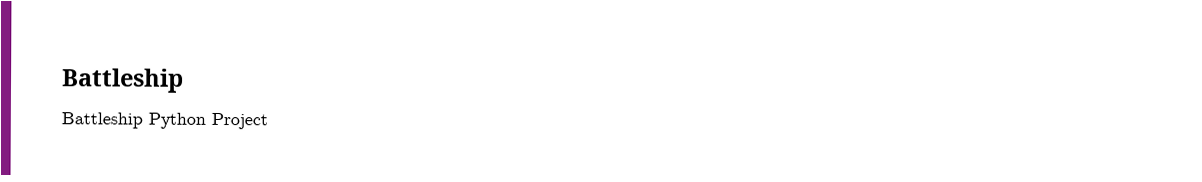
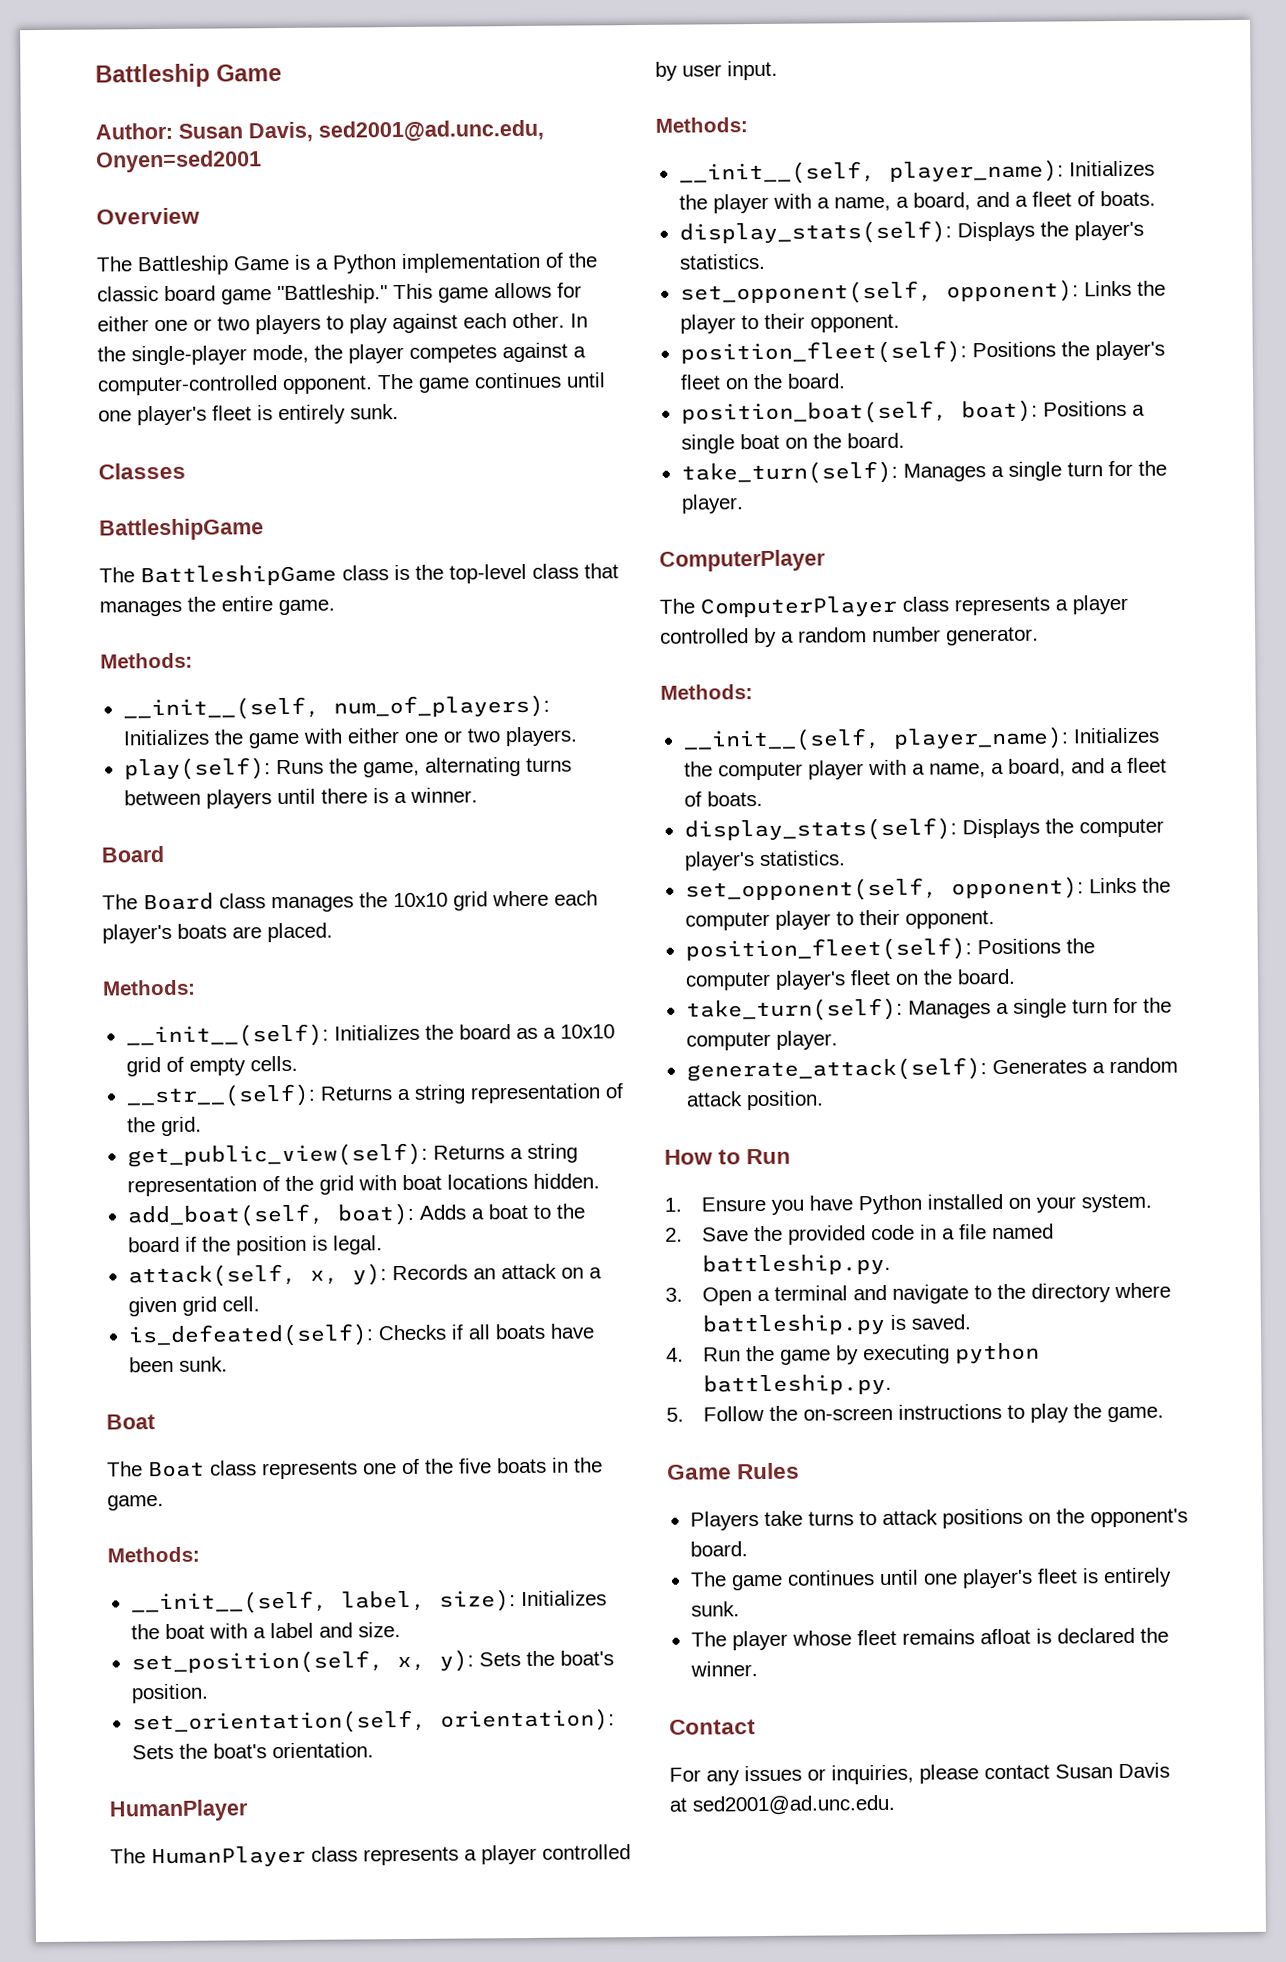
[61,68,184,93] [61,112,268,130] Battleship // Battleship Python Project -> [95,63,282,88] [95,119,544,143] [96,150,262,173] [96,207,200,225] [96,252,598,276] [97,282,582,305] [97,312,588,335] [97,342,586,366] [97,372,606,396] [98,404,399,426] [98,462,186,480] [99,518,264,541] [99,563,619,587] [99,596,335,617] [100,652,193,669] [122,694,550,721] [122,726,578,749] [123,757,572,781] [123,787,478,809] [101,846,164,863] [102,890,598,913] [102,922,333,944] [102,979,196,996] [125,1023,615,1048] [125,1055,298,1077] [125,1083,623,1108] [126,1116,202,1137] [126,1142,578,1168] [126,1173,600,1197] [126,1202,585,1228] [127,1235,383,1256] [127,1263,602,1288] [127,1296,260,1317] [127,1323,594,1348] [128,1356,228,1373] [106,1414,155,1430] [107,1457,603,1480] [107,1495,164,1511] [107,1546,200,1563] [130,1589,607,1615] [130,1622,401,1640] [130,1649,614,1675] [130,1683,209,1704] [131,1708,615,1735] [131,1742,374,1760] [109,1799,249,1822] [110,1844,631,1868] [655,60,778,81] [655,117,748,133] [678,159,1155,185] [678,190,1156,214] [678,220,1144,245] [678,253,766,270] [679,279,1166,305] [679,313,900,334] [679,340,1165,365] [679,373,846,390] [680,399,1145,425] [680,432,905,454] [680,460,1167,485] [680,494,744,514] [659,549,826,572] [659,594,1128,618] [660,626,1039,648] [660,684,753,700] [682,726,1160,752] [683,757,1167,781] [683,790,763,807] [683,817,1164,842] [683,850,846,871] [684,876,1171,902] [684,909,995,931] [684,937,1095,962] [684,968,1016,991] [685,997,1172,1022] [685,1030,838,1051] [685,1057,1178,1082] [685,1090,824,1111] [664,1148,792,1165] [664,1193,1152,1215] [665,1223,1054,1245] [701,1253,891,1276] [665,1282,1171,1306] [701,1313,971,1336] [666,1342,1040,1365] [702,1373,892,1396] [666,1403,1164,1423] [667,1462,801,1480] [689,1508,1188,1531] [689,1541,748,1557] [689,1567,1172,1591] [690,1601,740,1617] [690,1627,1169,1651] [689,1661,758,1677] [669,1719,756,1735] [669,1762,1170,1786] [669,1794,895,1816] Battleship Game // Author: Susan Davis, sed2001@ad.unc.edu, Onyen=sed2001 // Overview // The Battleship Game is a Python implementation of the classic board game "Battleship." This game allows for either one or two players to play against each other. In the single-player mode, the player competes against a computer-controlled opponent. The game continues until one player's fleet is entirely sunk. // Classes // BattleshipGame // The BattleshipGame class is the top-level class that manages the entire game. // Methods: // __init__(self, num_of_players): Initializes the game with either one or two players. // play(self): Runs the game, alternating turns between players until there is a winner. // Board // The Board class manages the 10x10 grid where each player's boats are placed. // Methods: // __init__(self): Initializes the board as a 10x10 grid of empty cells. // __str__(self): Returns a string representation of the grid. // get_public_view(self): Returns a string representation of the grid with boat locations hidden. // add_boat(self, boat): Adds a boat to the board if the position is legal. // attack(self, x, y): Records an attack on a given grid cell. // is_defeated(self): Checks if all boats have been sunk. // Boat // The Boat class represents one of the five boats in the game. // Methods: // __init__(self, label, size): Initializes the boat with a label and size. // set_position(self, x, y): Sets the boat's position. // set_orientation(self, orientation): Sets the boat's orientation. // HumanPlayer // The HumanPlayer class represents a player controlled by user input. // Methods: // __init__(self, player_name): Initializes the player with a name, a board, and a fleet of boats. // display_stats(self): Displays the player's statistics. // set_opponent(self, opponent): Links the player to their opponent. // position_fleet(self): Positions the player's fleet on the board. // position_boat(self, boat): Positions a single boat on the board. // take_turn(self): Manages a single turn for the player. // ComputerPlayer // The ComputerPlayer class represents a player controlled by a random number generator. // Methods: // __init__(self, player_name): Initializes the computer player with a name, a board, and a fleet of boats. // display_stats(self): Displays the computer player's statistics. // set_opponent(self, opponent): Links the computer player to their opponent. // position_fleet(self): Positions the computer player's fleet on the board. // take_turn(self): Manages a single turn for the computer player. // generate_attack(self): Generates a random attack position. // How to Run // 1. Ensure you have Python installed on your system. // 2. Save the provided code in a file named battleship.py. // 3. Open a terminal and navigate to the directory where battleship.py is saved. // 4. Run the game by executing python battleship.py. // 5. Follow the on-screen instructions to play the game. // Game Rules // Players take turns to attack positions on the opponent's board. // The game continues until one player's fleet is entirely sunk. // The player whose fleet remains afloat is declared the winner. // Contact // For any issues or inquiries, please contact Susan Davis at sed2001@ad.unc.edu.

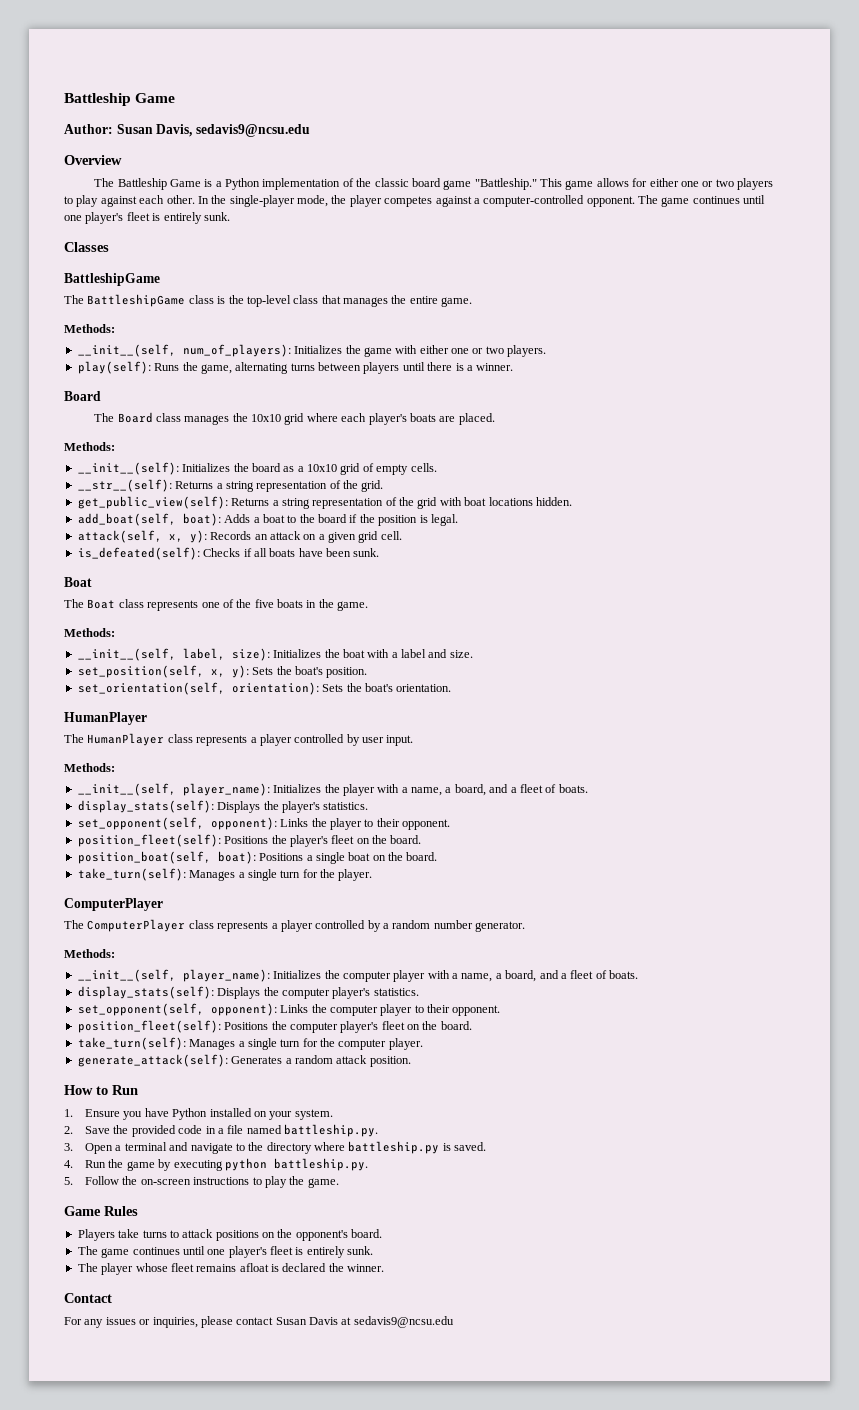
[318,119,544,142] [96,150,262,173] sed2001@ad.unc.edu, Onyen=sed2001 -> [195,124,310,137] sedavis9@ncsu.edu
[692,1794,895,1816] sed2001@ad.unc.edu. -> [353,1316,454,1328] sedavis9@ncsu.edu

